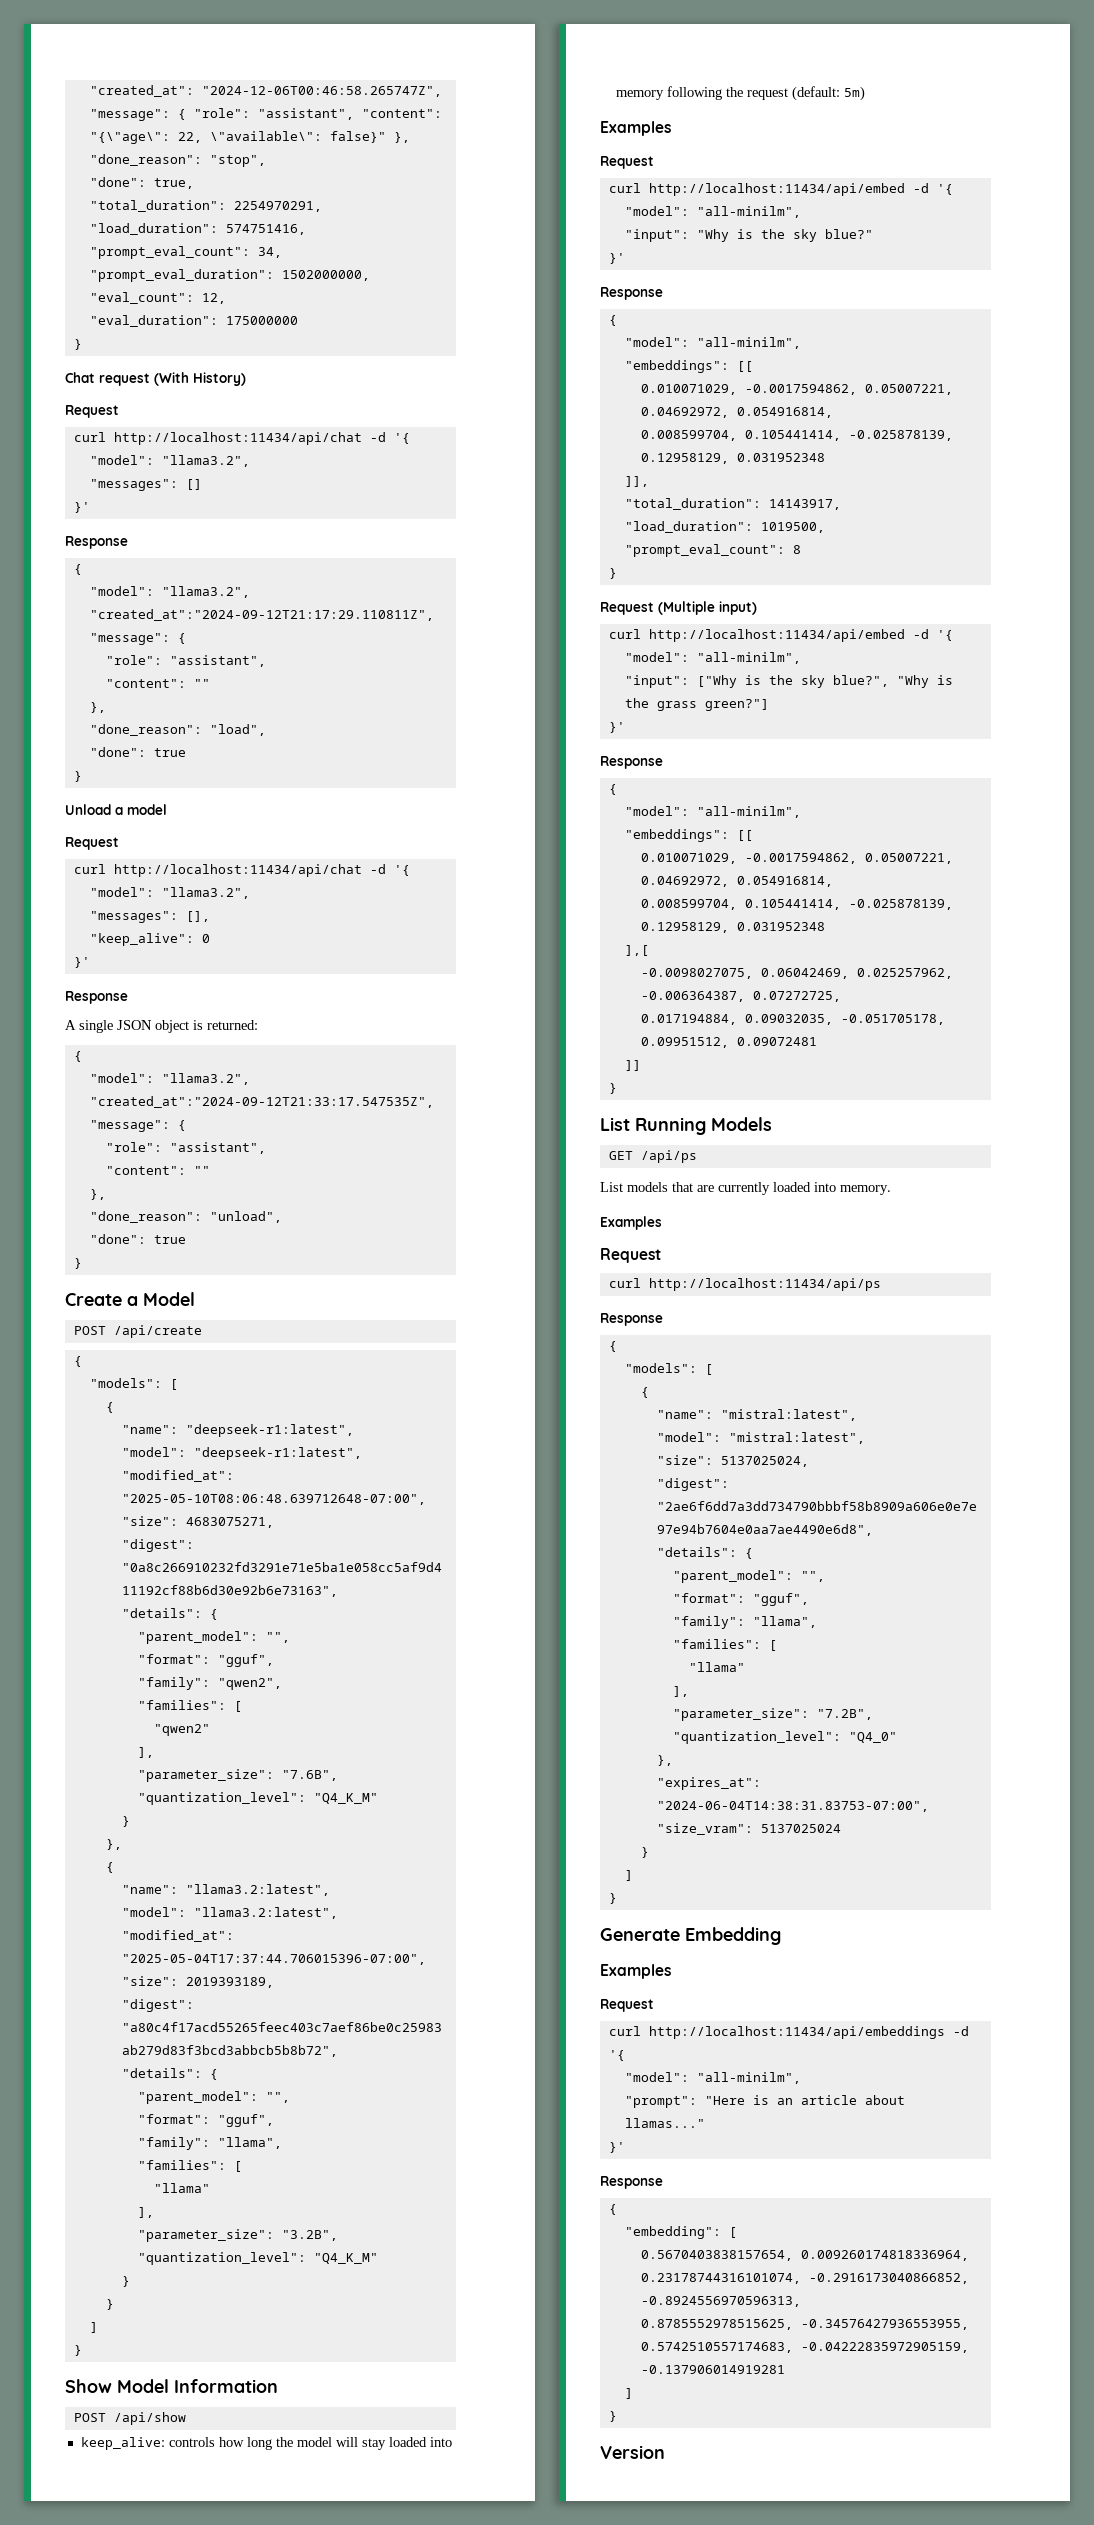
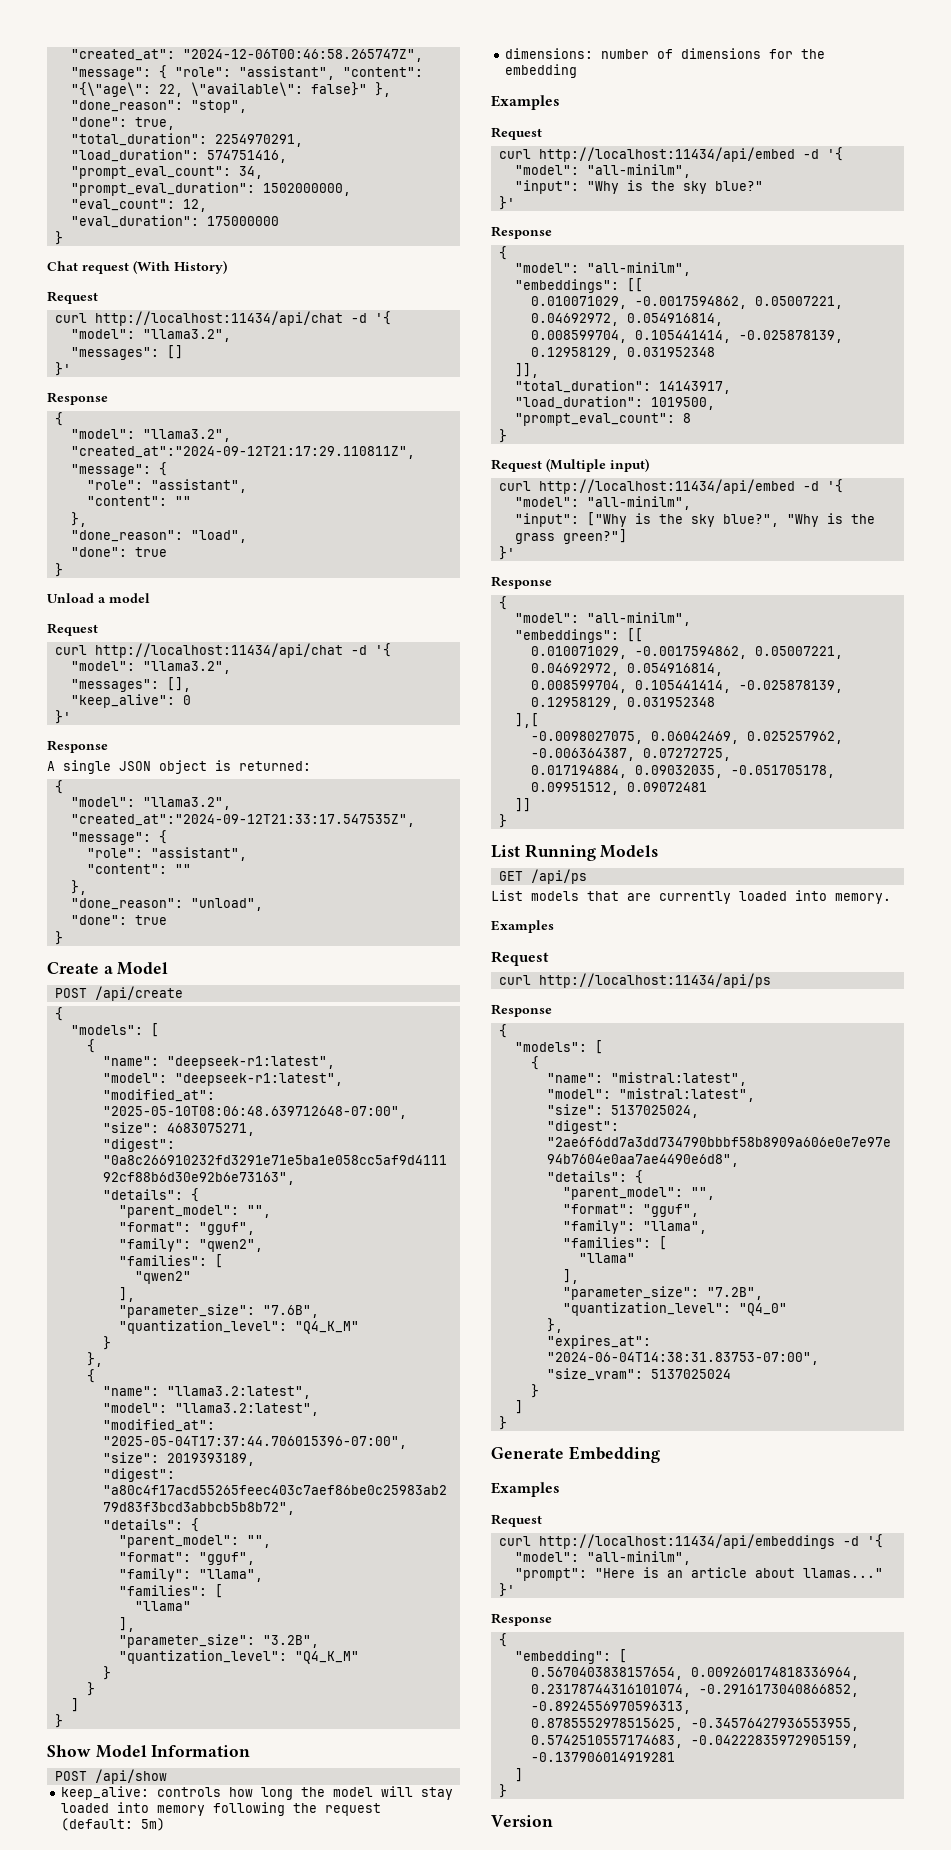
(865, 93) none -> [504,48,825,59] [504,64,577,78] // dimensions: number of dimensions for the embedding

